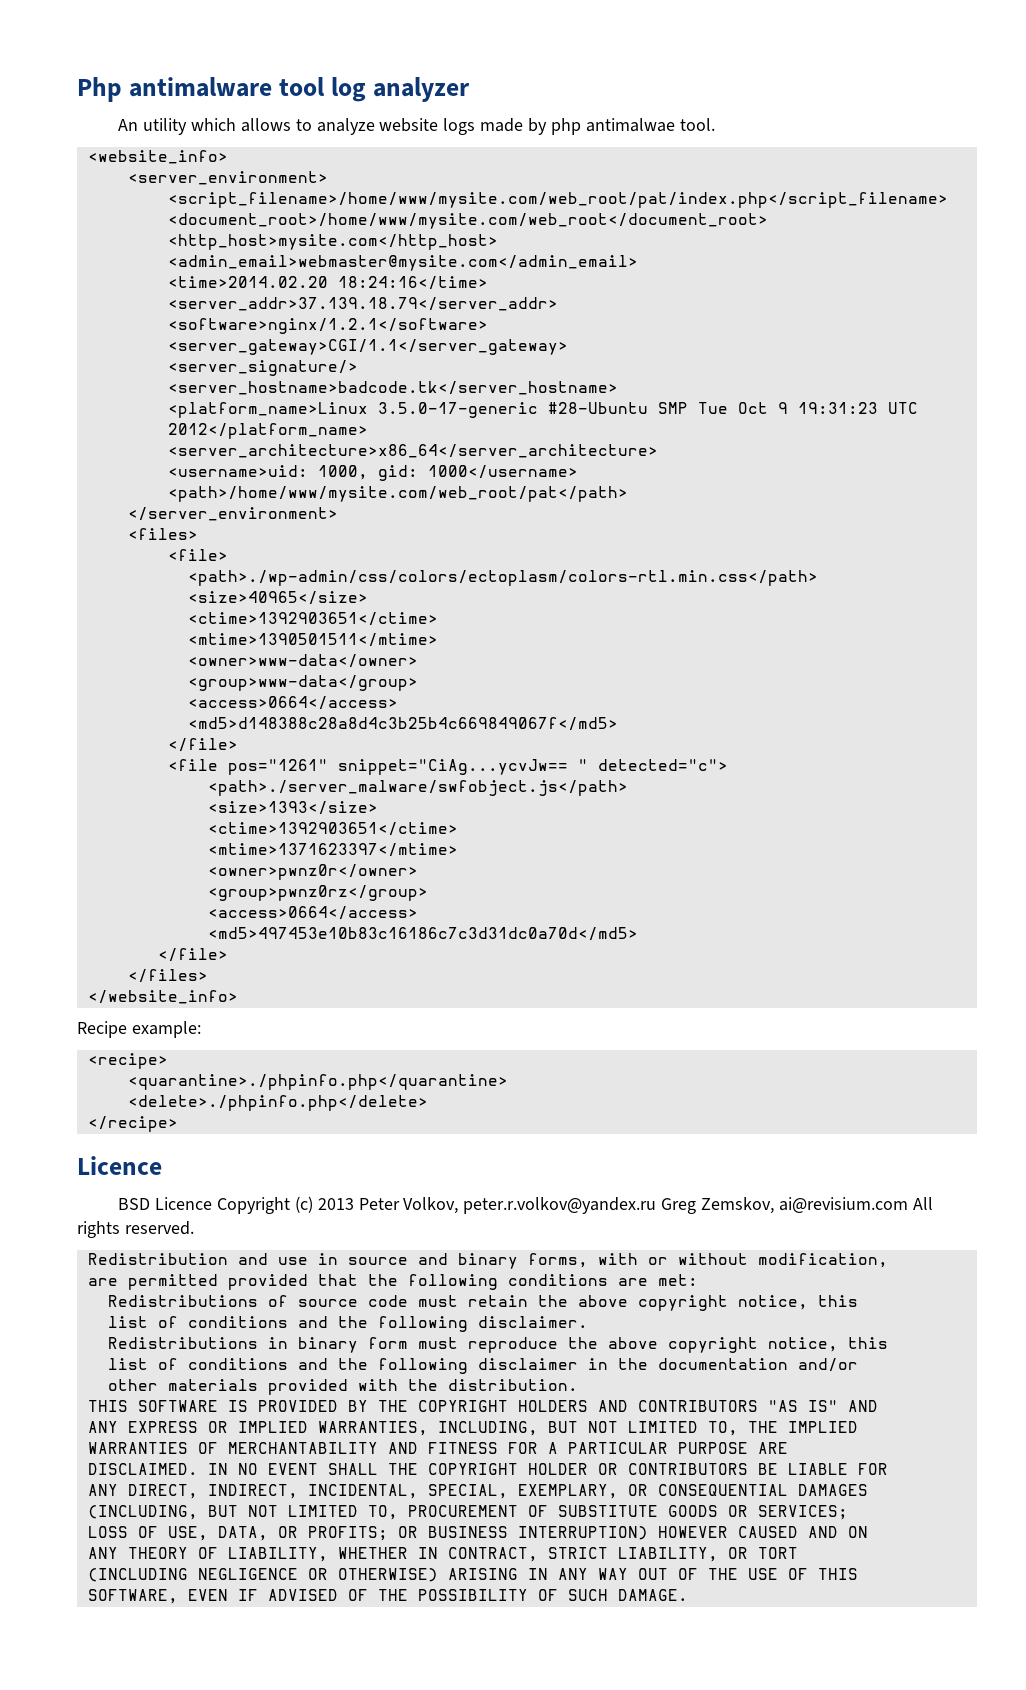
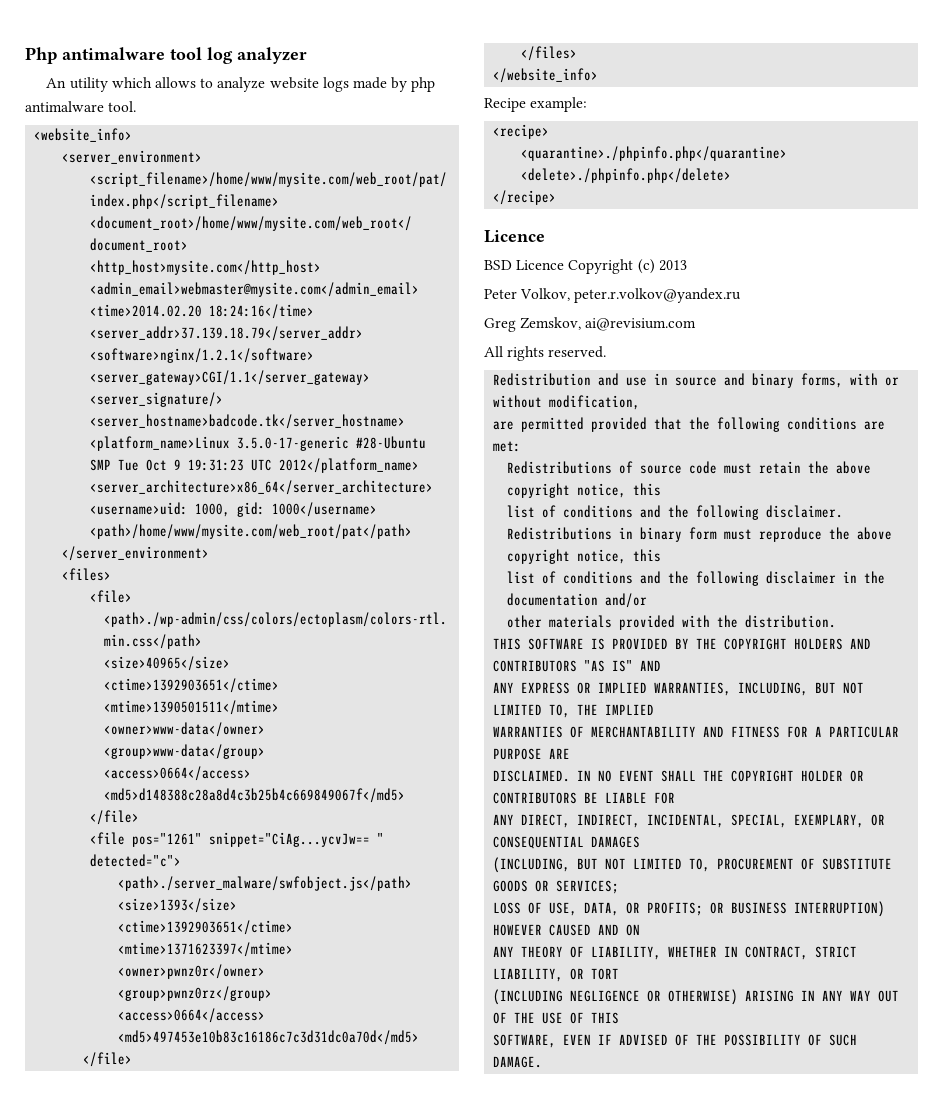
[585,118,675,132] antimalwae -> [25,101,104,112] antimalware
(354, 1204) none -> (687, 265) //
(657, 1205) none -> (742, 295) //
(908, 1205) none -> (697, 324) //

